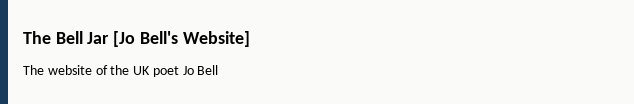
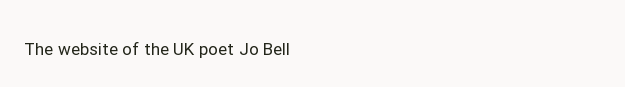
[23,31,250,47] [23,65,44,75] The Bell Jar [Jo Bell's Website] // The -> [24,43,53,55] The

